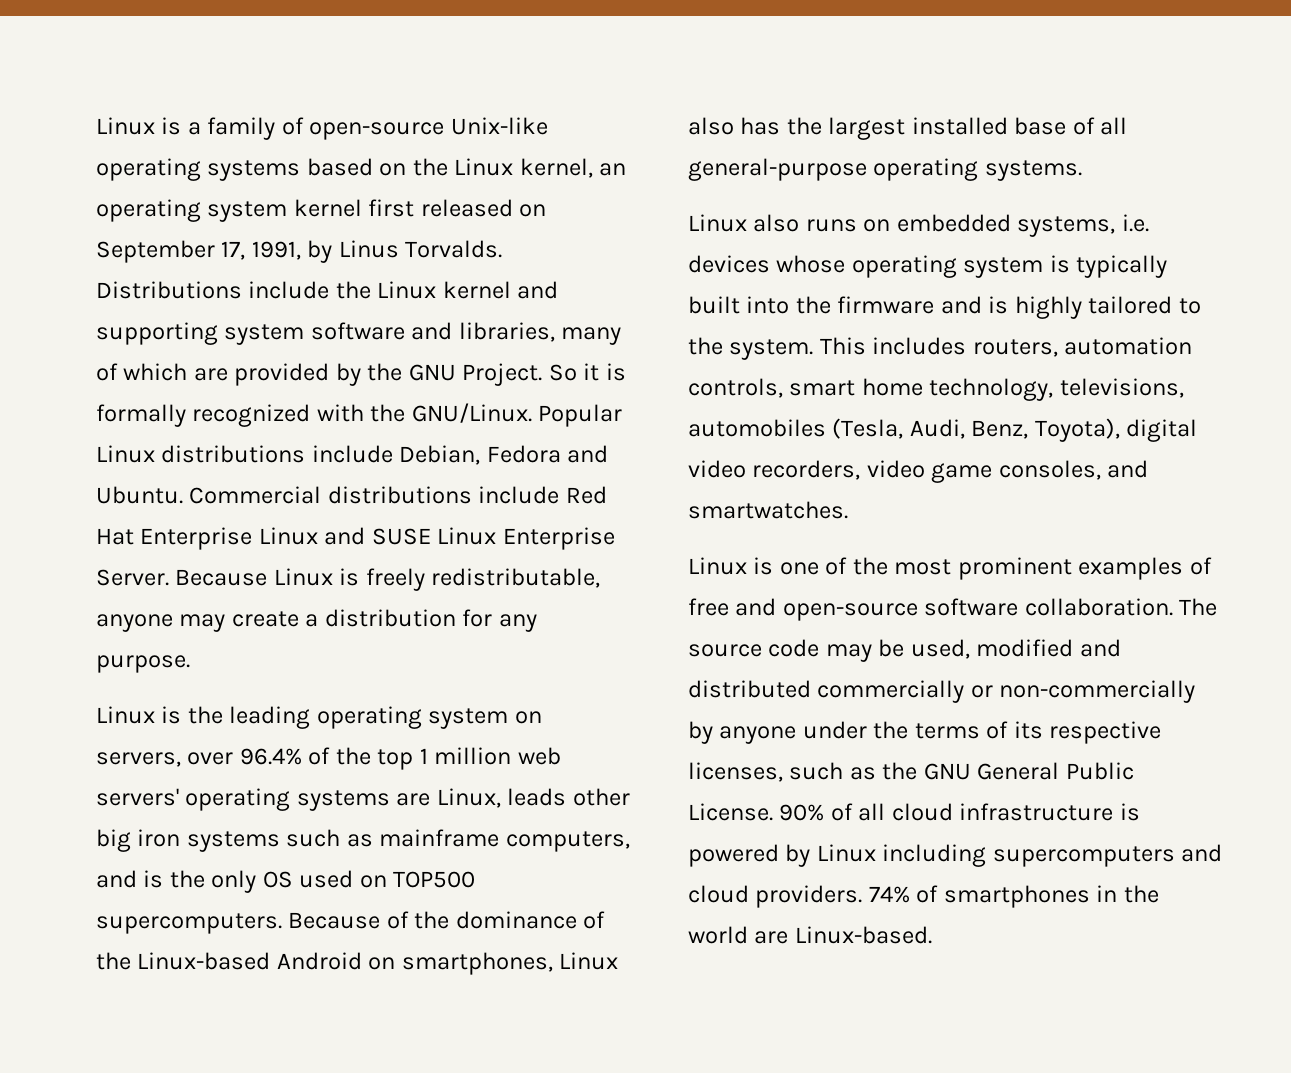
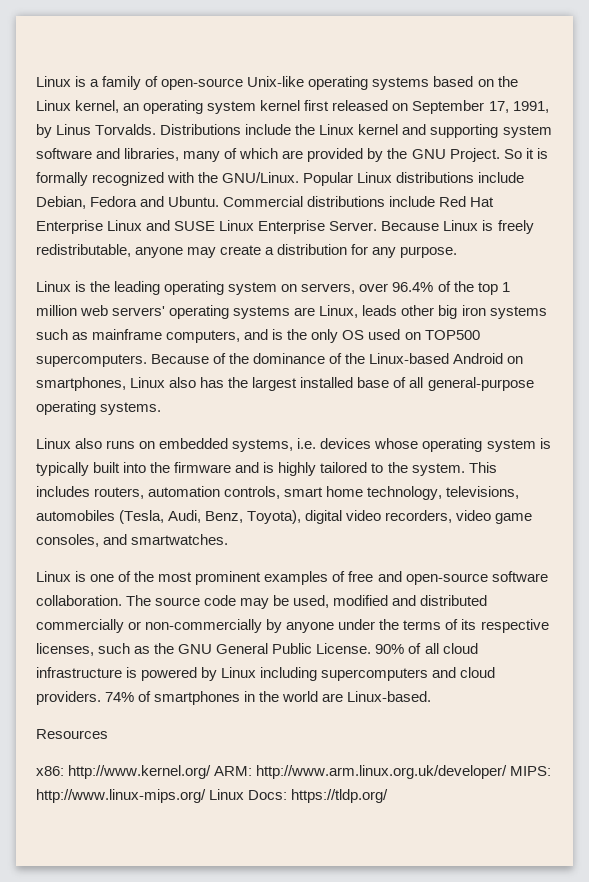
(932, 935) none -> [36,729,108,739] [36,765,552,779] [36,789,389,803] // Resources // x86: http://www.kernel.org/ ARM: http://www.arm.linux.org.uk/developer/ MIPS: http://www.linux-mips.org/ Linux Docs: https://tldp.org/

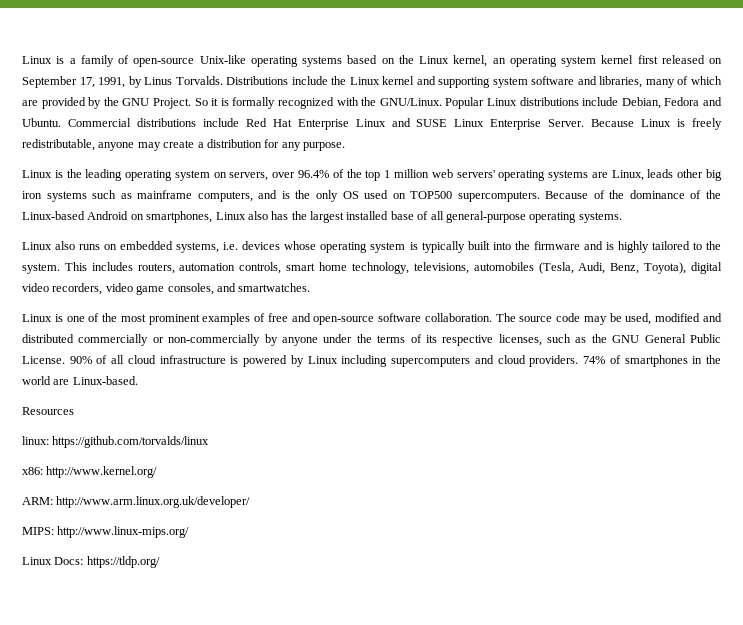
(108, 734) none -> [22,436,210,448] // linux: https://github.com/torvalds/linux
(212, 772) none -> (158, 472) //
(508, 772) none -> (251, 502) //
(206, 796) none -> (190, 532) //

